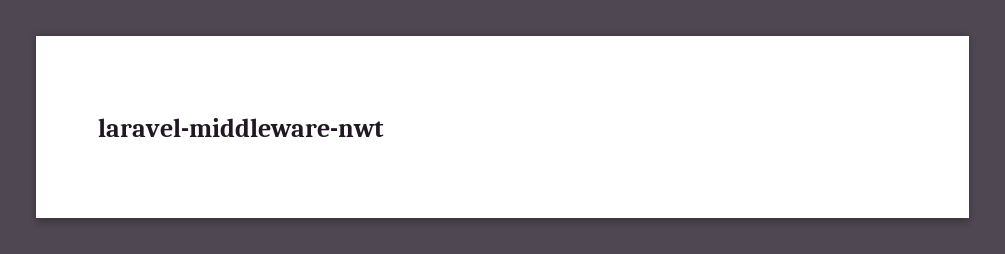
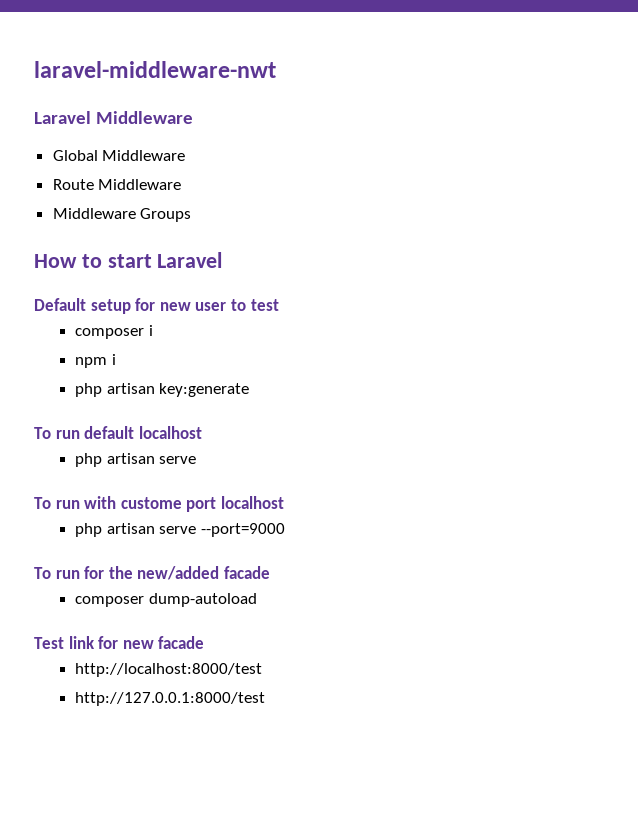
(384, 127) none -> [34,111,194,124] [52,150,186,161] [52,179,182,190] [52,208,192,222] [34,252,223,268] [34,298,279,314] [74,325,153,339] [74,354,116,368] [74,383,250,397] [34,426,202,439] [74,453,197,467] [34,496,284,512] [74,523,285,537] [34,566,270,580] [74,593,257,607] [34,636,205,649] [74,663,262,677] [74,692,265,706] // Laravel Middleware // Global Middleware // Route Middleware // Middleware Groups // How to start Laravel // Default setup for new user to test // composer i // npm i // php artisan key:generate // To run default localhost // php artisan serve // To run with custome port localhost // php artisan serve --port=9000 // To run for the new/added facade // composer dump-autoload // Test link for new facade // http://localhost:8000/test // http://127.0.0.1:8000/test

